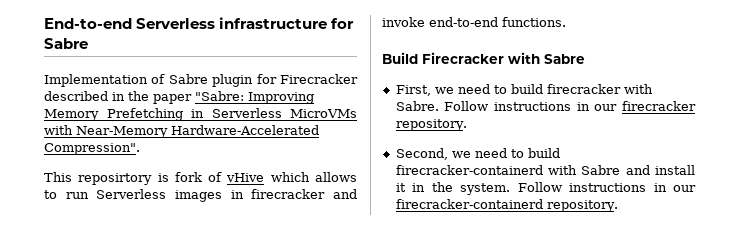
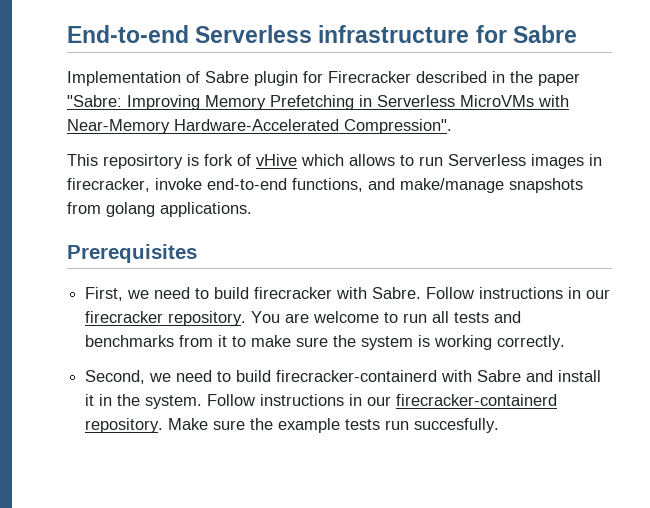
[251,189,357,199] [382,17,566,27] [382,52,585,64] firecracker and invoke end-to-end functions. // Build Firecracker with Sabre -> [67,178,583,193] [67,202,252,217] [67,244,197,263] firecracker, invoke end-to-end functions, and make/manage snapshots from golang applications. // Prerequisites
(467, 125) none -> [251,311,522,323] [85,335,566,350] You are welcome to run all tests and benchmarks from it to make sure the system is working correctly.
(618, 206) none -> [168,418,500,433] Make sure the example tests run succesfully.

